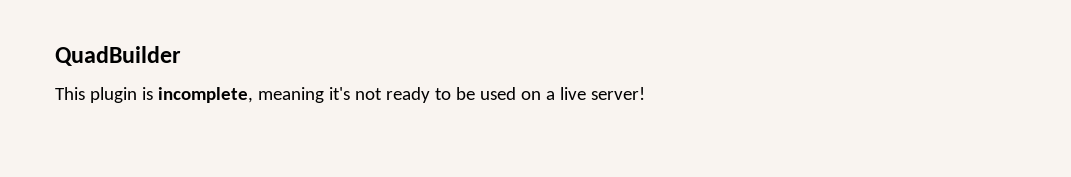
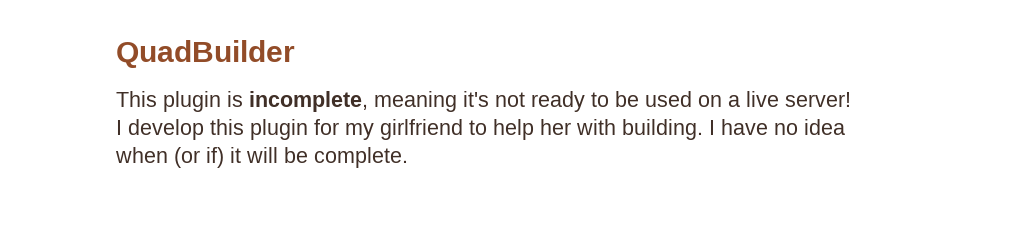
(645, 93) none -> [116,119,845,140] [115,147,408,168] // I develop this plugin for my girlfriend to help her with building. I have no idea when (or if) it will be complete.

